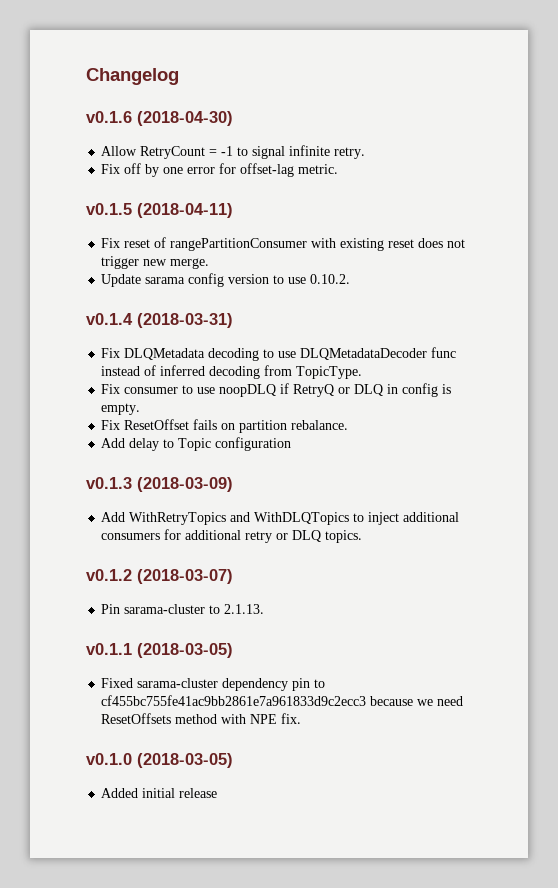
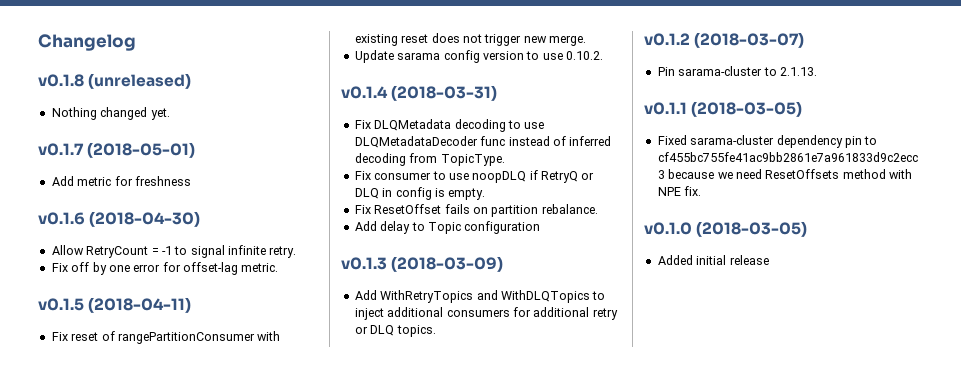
(179, 76) none -> [38,73,192,89] [51,107,170,120] [38,142,196,158] [51,176,191,186] // v0.1.8 (unreleased) // Nothing changed yet. // v0.1.7 (2018-05-01) // Add metric for freshness

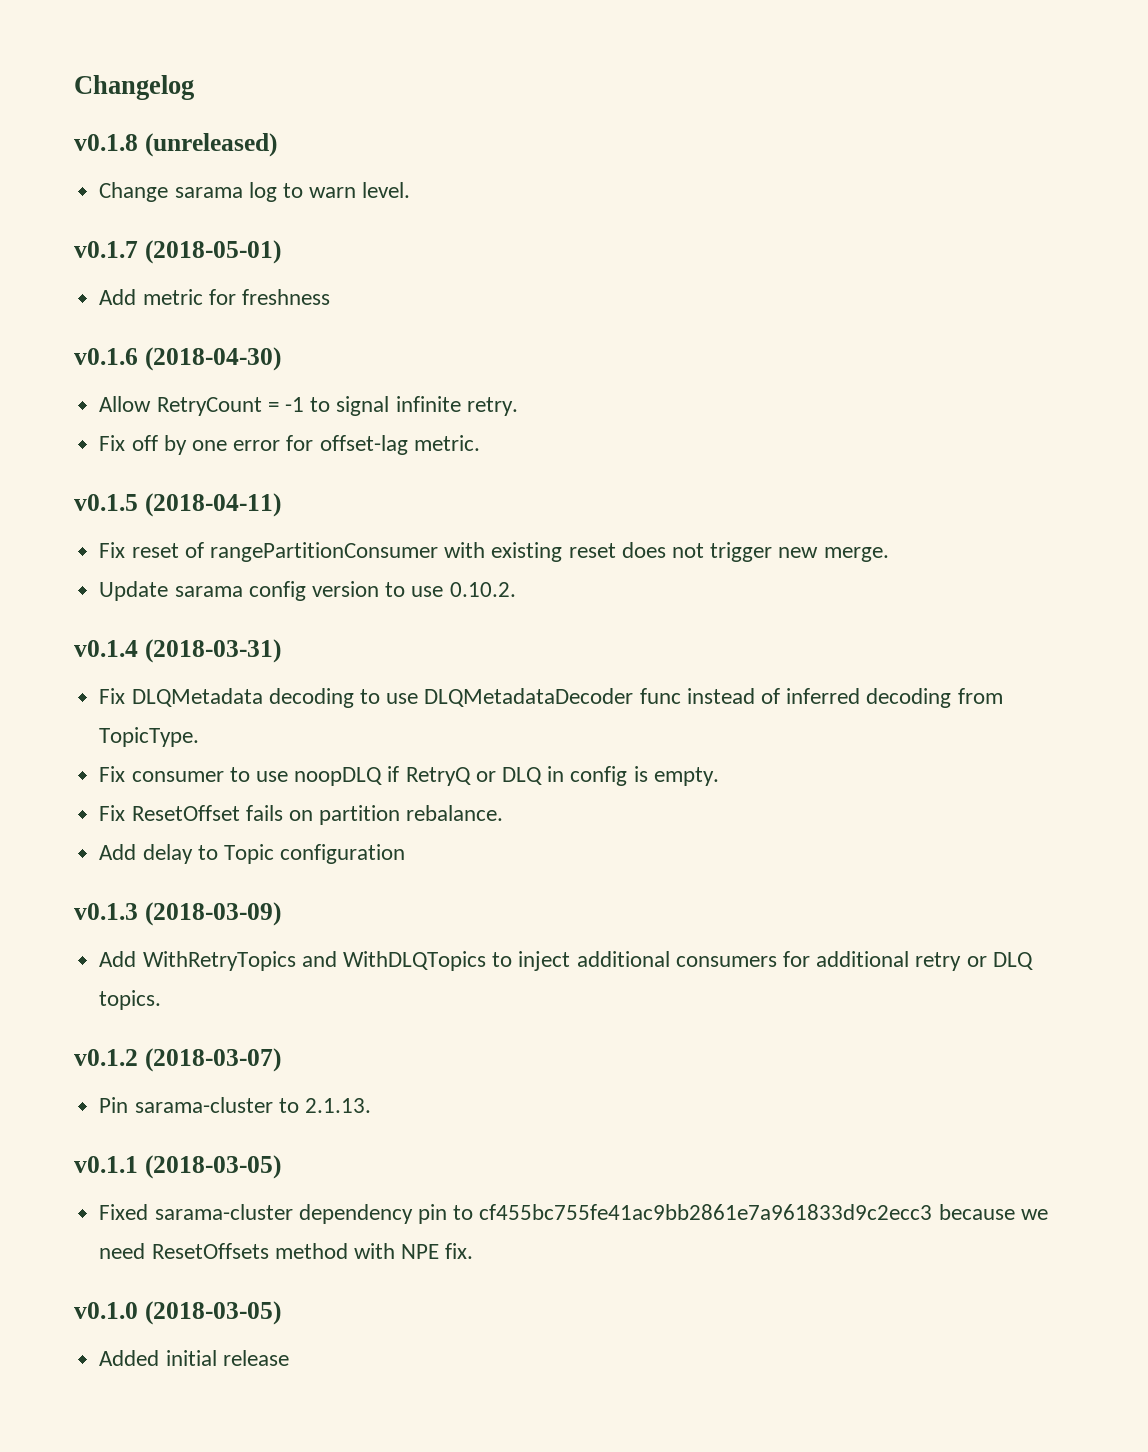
[51,107,170,120] Nothing changed yet. -> [99,182,411,202] Change sarama log to warn level.

